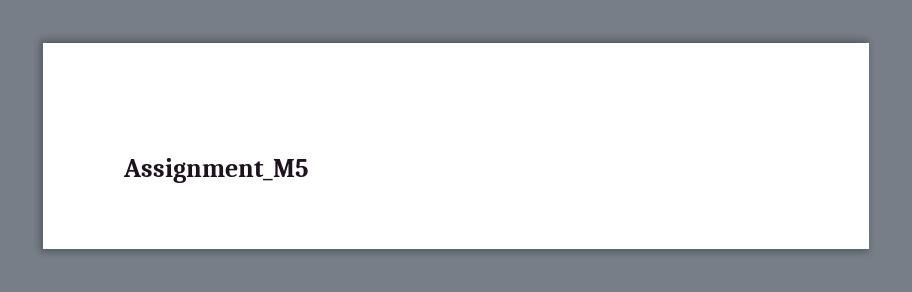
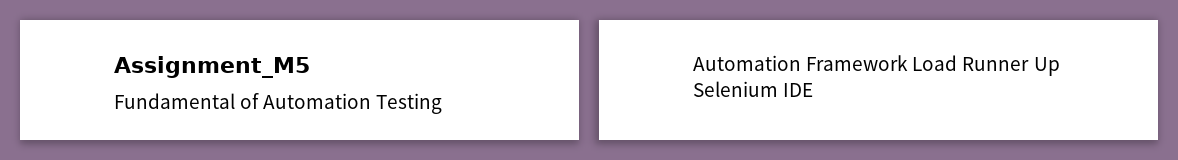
(309, 170) none -> [114,93,443,114] [693,55,1060,76] [693,81,814,97] // Fundamental of Automation Testing Automation Framework Load Runner Up Selenium IDE

